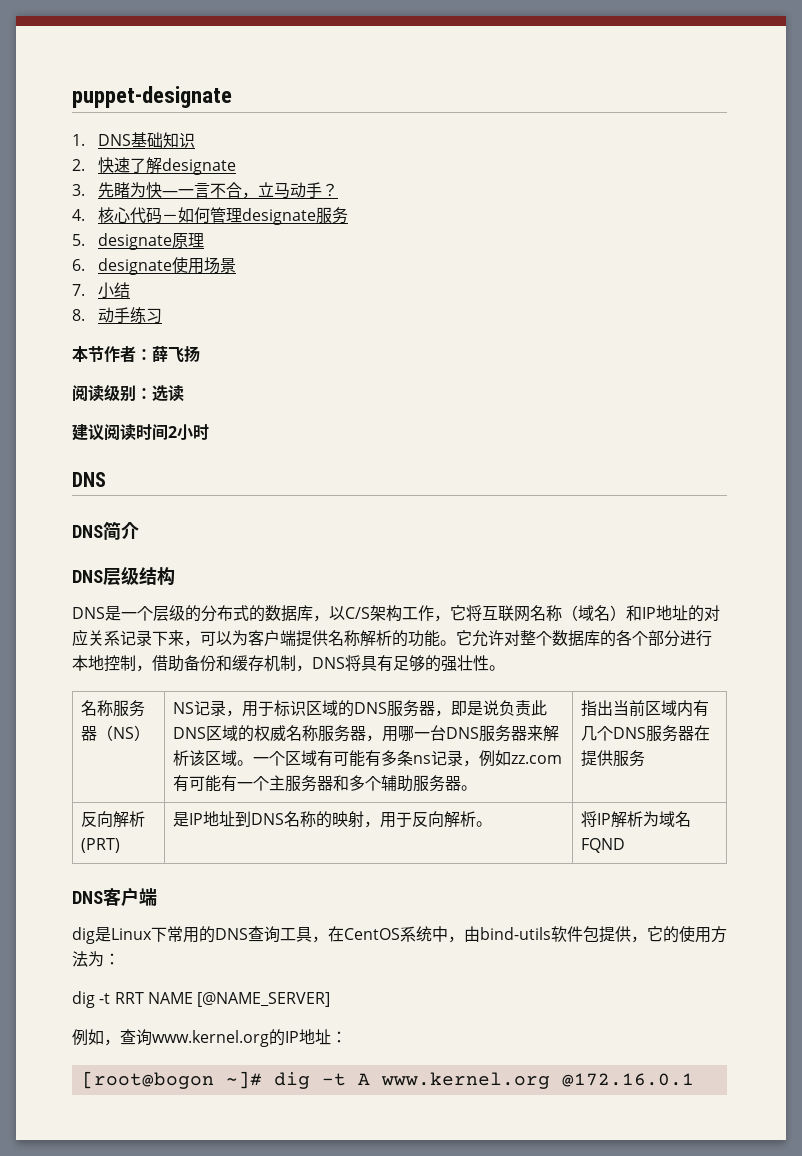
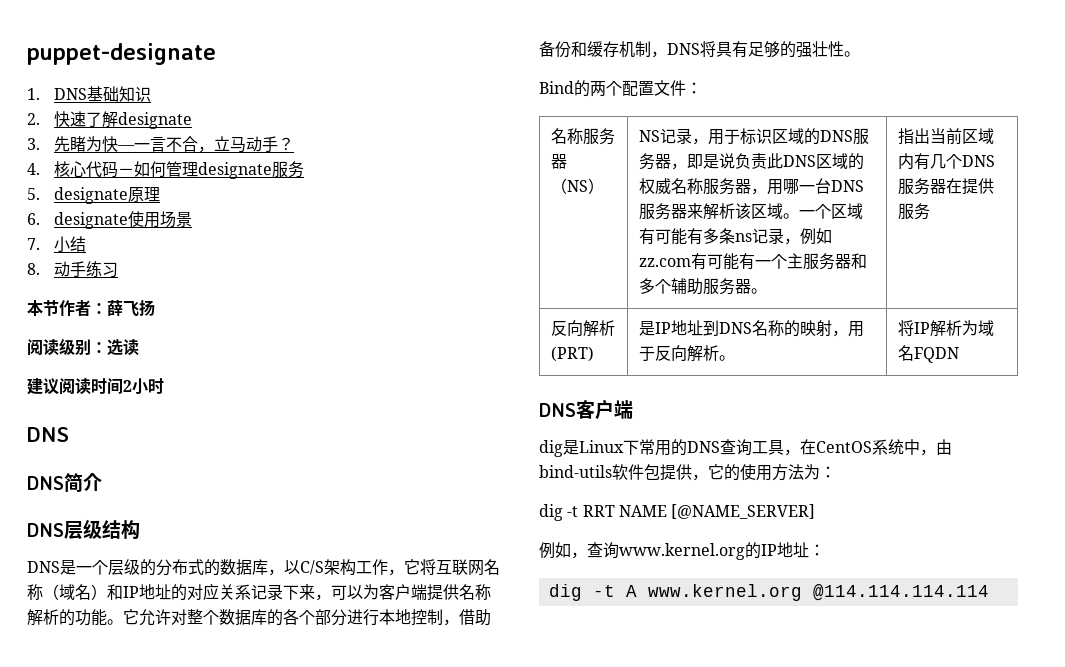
(505, 668) none -> [539,80,702,97] // Bind的两个配置文件：
[581,838,626,853] FQND -> [914,347,960,363] FQDN
[81,1071,262,1089] [root@bogon ~]# -> (825, 550) none
[561,1073,694,1087] @172.16.0.1 -> [812,584,989,601] @114.114.114.114

